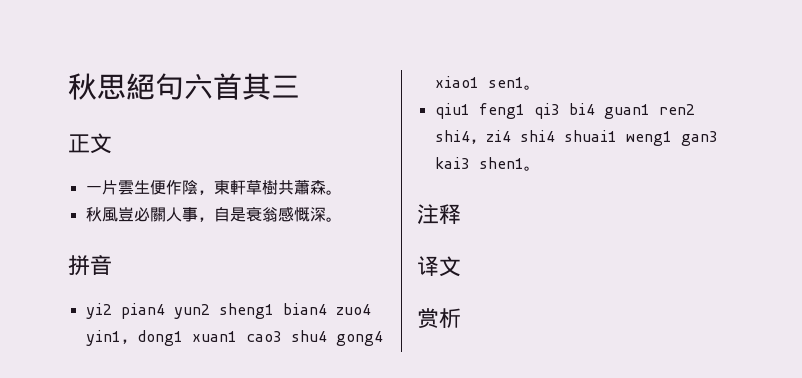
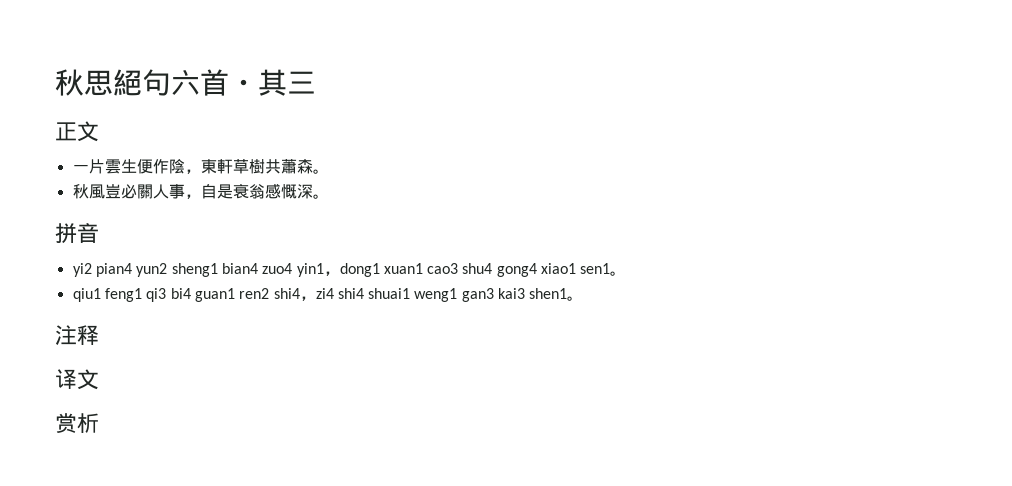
(242, 86) none -> [229,79,258,93] ・

